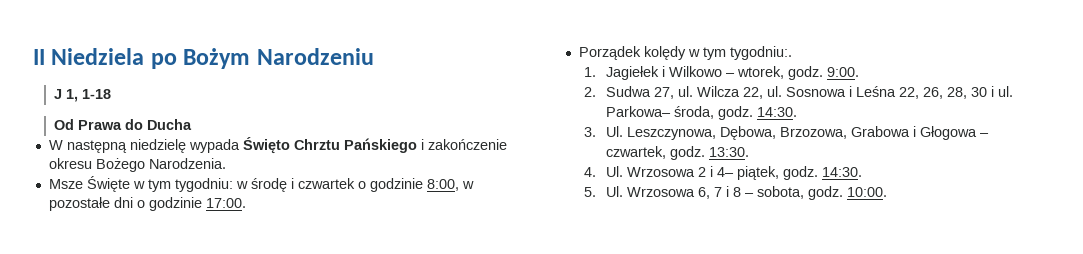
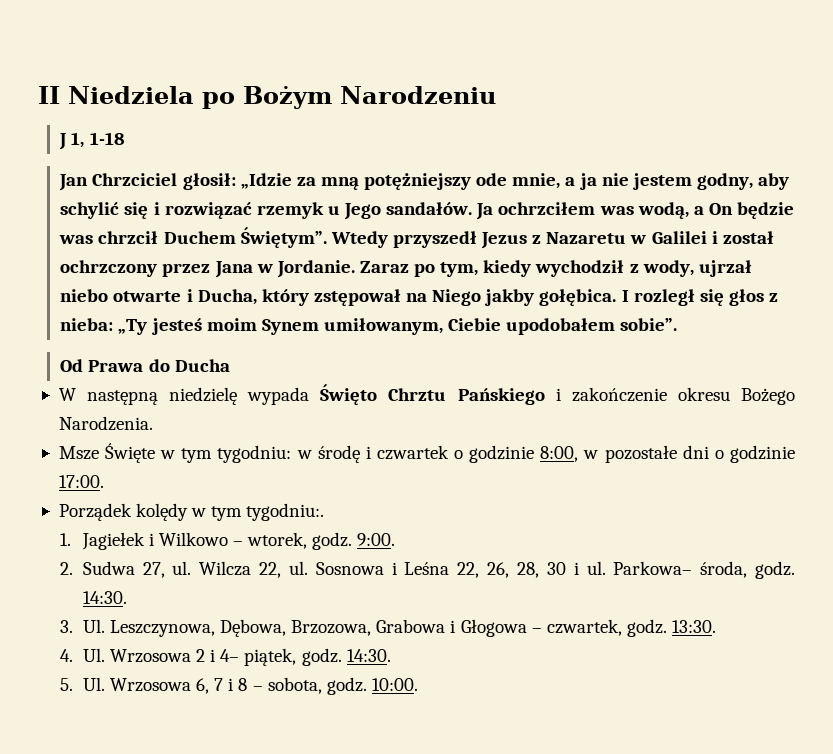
(112, 94) none -> [59,173,790,191] [60,202,795,220] [59,227,774,249] [60,260,752,278] [60,289,779,306] [60,318,678,335] // Jan Chrzciciel głosił: „Idzie za mną potężniejszy ode mnie, a ja nie jestem godny, aby schylić się i rozwiązać rzemyk u Jego sandałów. Ja ochrzciłem was wodą, a On będzie was chrzcił Duchem Świętym”. Wtedy przyszedł Jezus z Nazaretu w Galilei i został ochrzczony przez Jana w Jordanie. Zaraz po tym, kiedy wychodził z wody, ujrzał niebo otwarte i Ducha, który zstępował na Niego jakby gołębica. I rozległ się głos z nieba: „Ty jesteś moim Synem umiłowanym, Ciebie upodobałem sobie”.

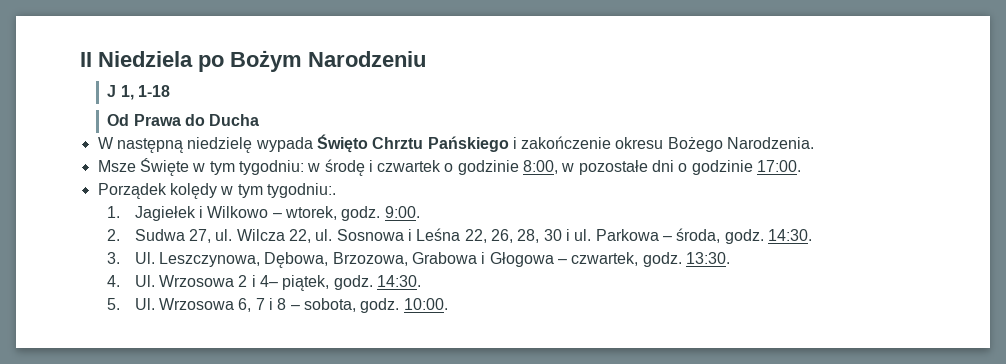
[59,173,790,191] [60,202,795,220] [59,227,774,249] [60,260,752,278] [60,289,779,306] [60,318,678,335] // Jan Chrzciciel głosił: „Idzie za mną potężniejszy ode mnie, a ja nie jestem godny, aby schylić się i rozwiązać rzemyk u Jego sandałów. Ja ochrzciłem was wodą, a On będzie was chrzcił Duchem Świętym”. Wtedy przyszedł Jezus z Nazaretu w Galilei i został ochrzczony przez Jana w Jordanie. Zaraz po tym, kiedy wychodził z wody, ujrzał niebo otwarte i Ducha, który zstępował na Niego jakby gołębica. I rozległ się głos z nieba: „Ty jesteś moim Synem umiłowanym, Ciebie upodobałem sobie”. -> (171, 91) none
[613,561,693,575] Parkowa– -> [595,229,672,241] Parkowa –

